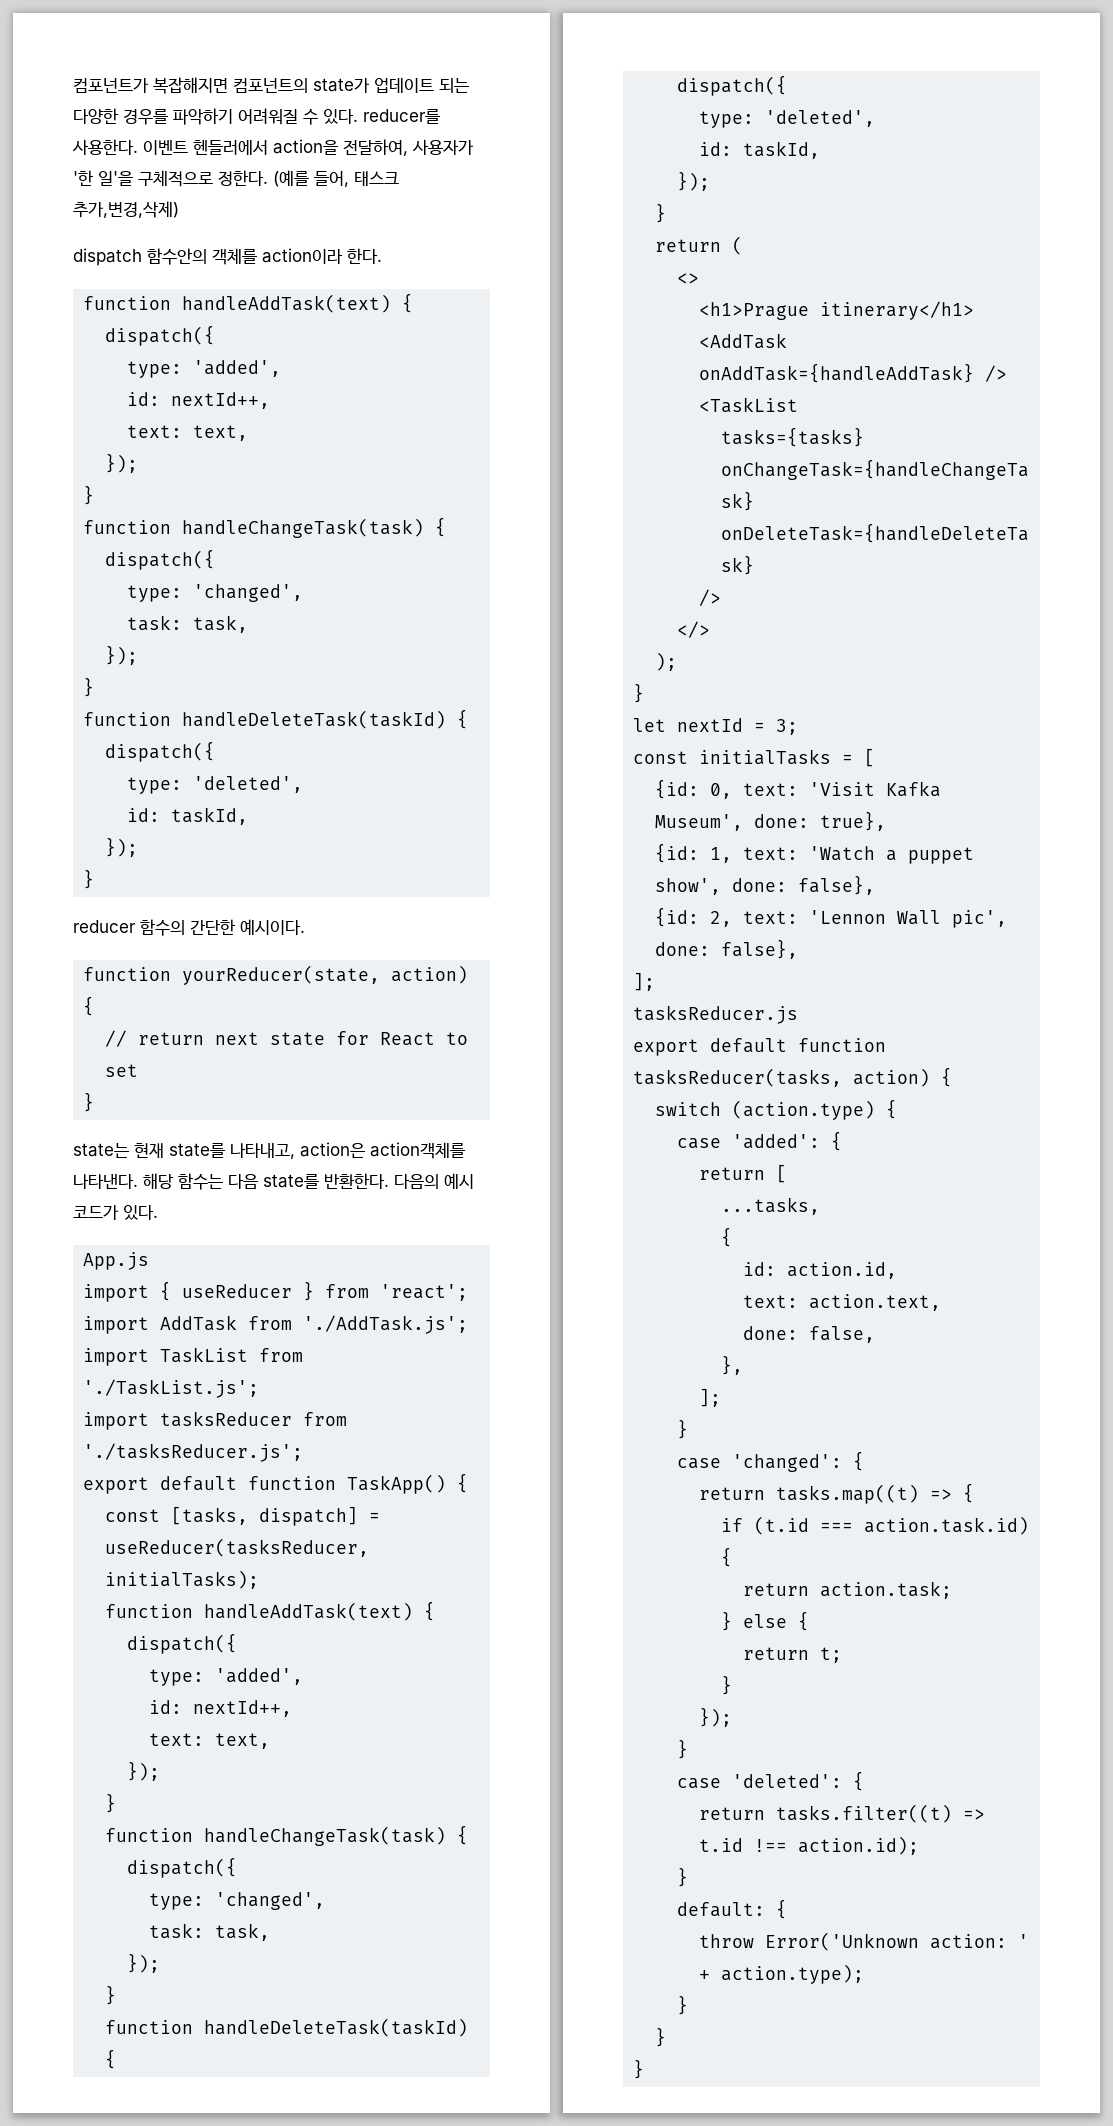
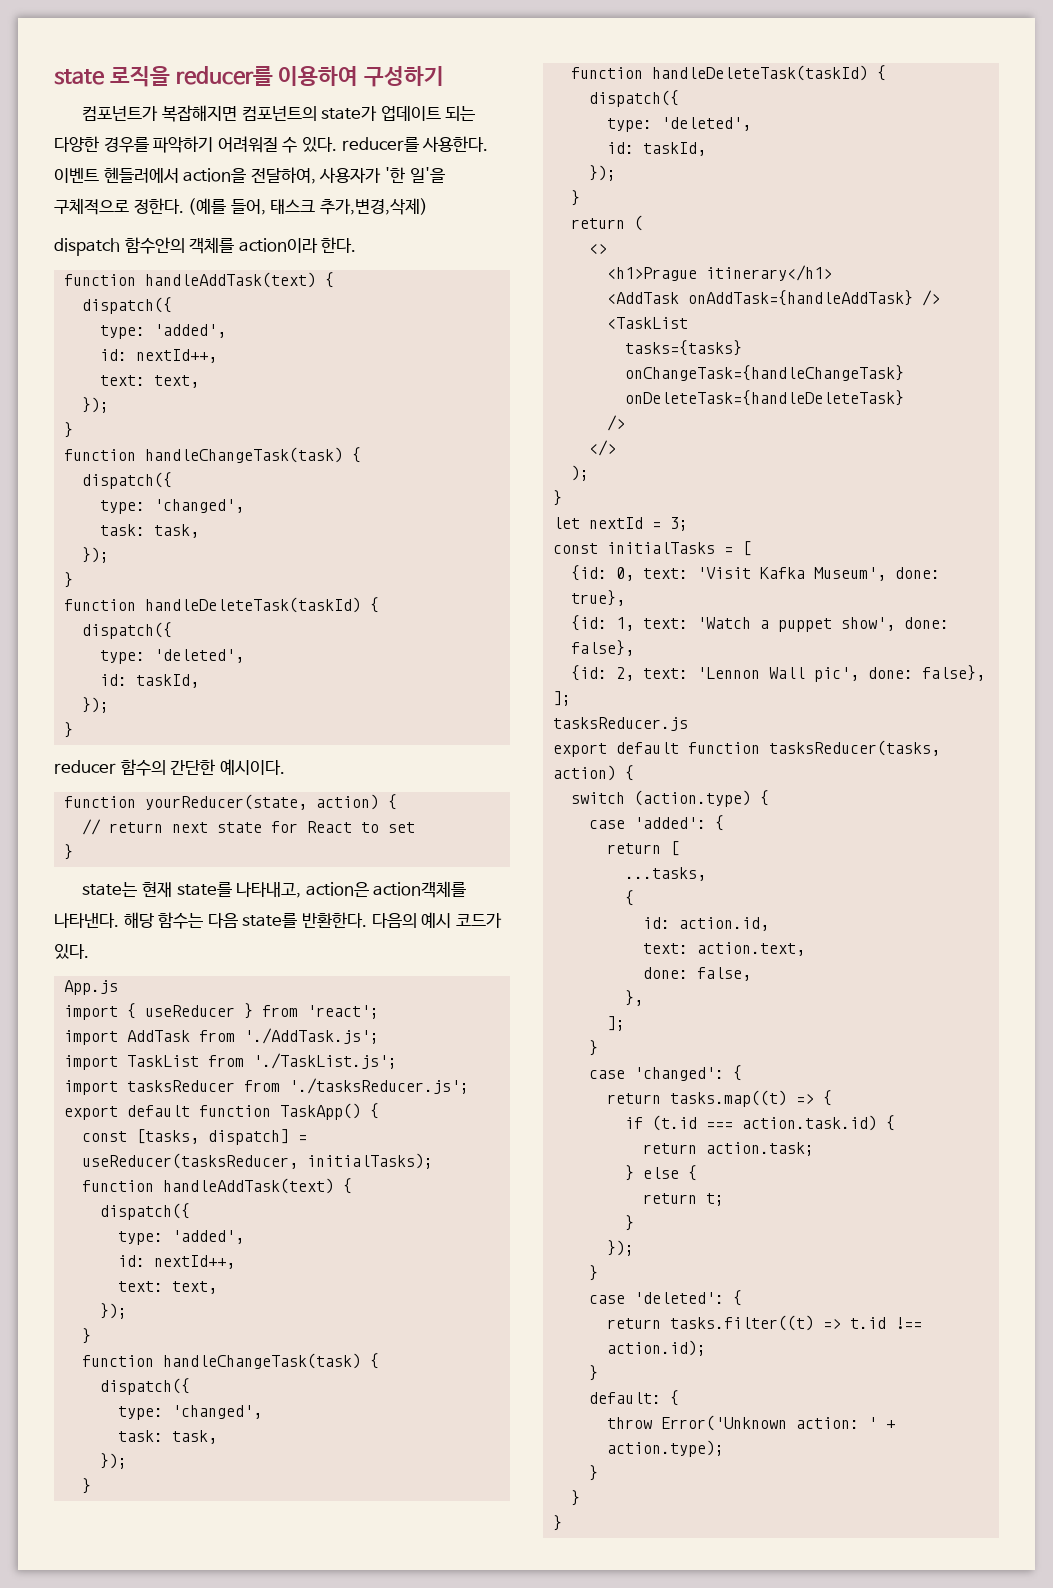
(73, 85) none -> [54,66,445,87] state 로직을 reducer를 이용하여 구성하기 //

